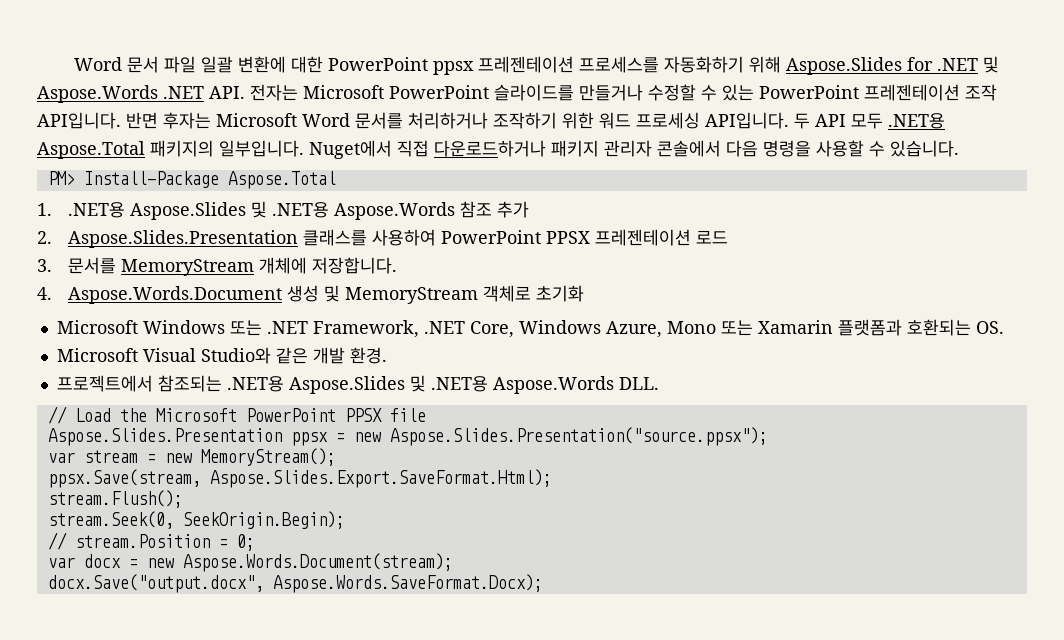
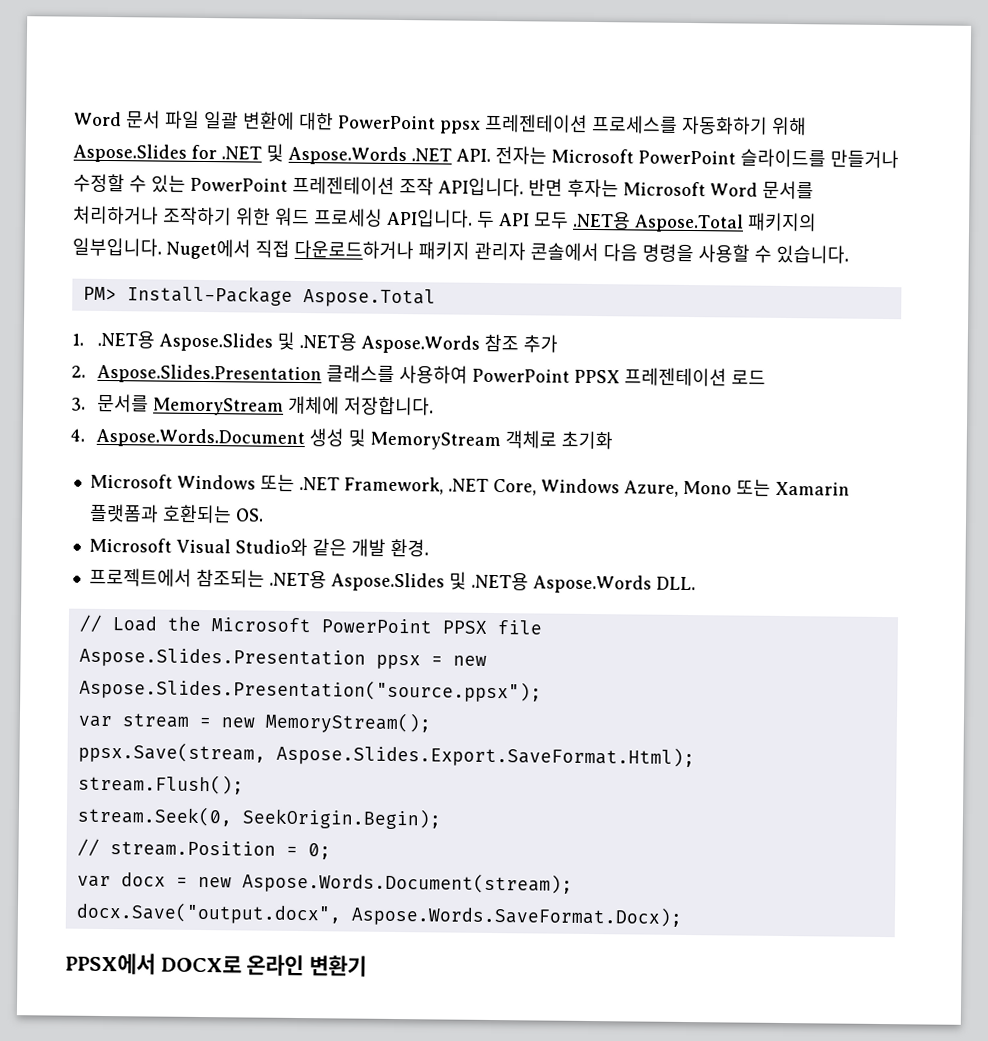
(543, 583) none -> [65,952,368,977] // PPSX에서 DOCX로 온라인 변환기

